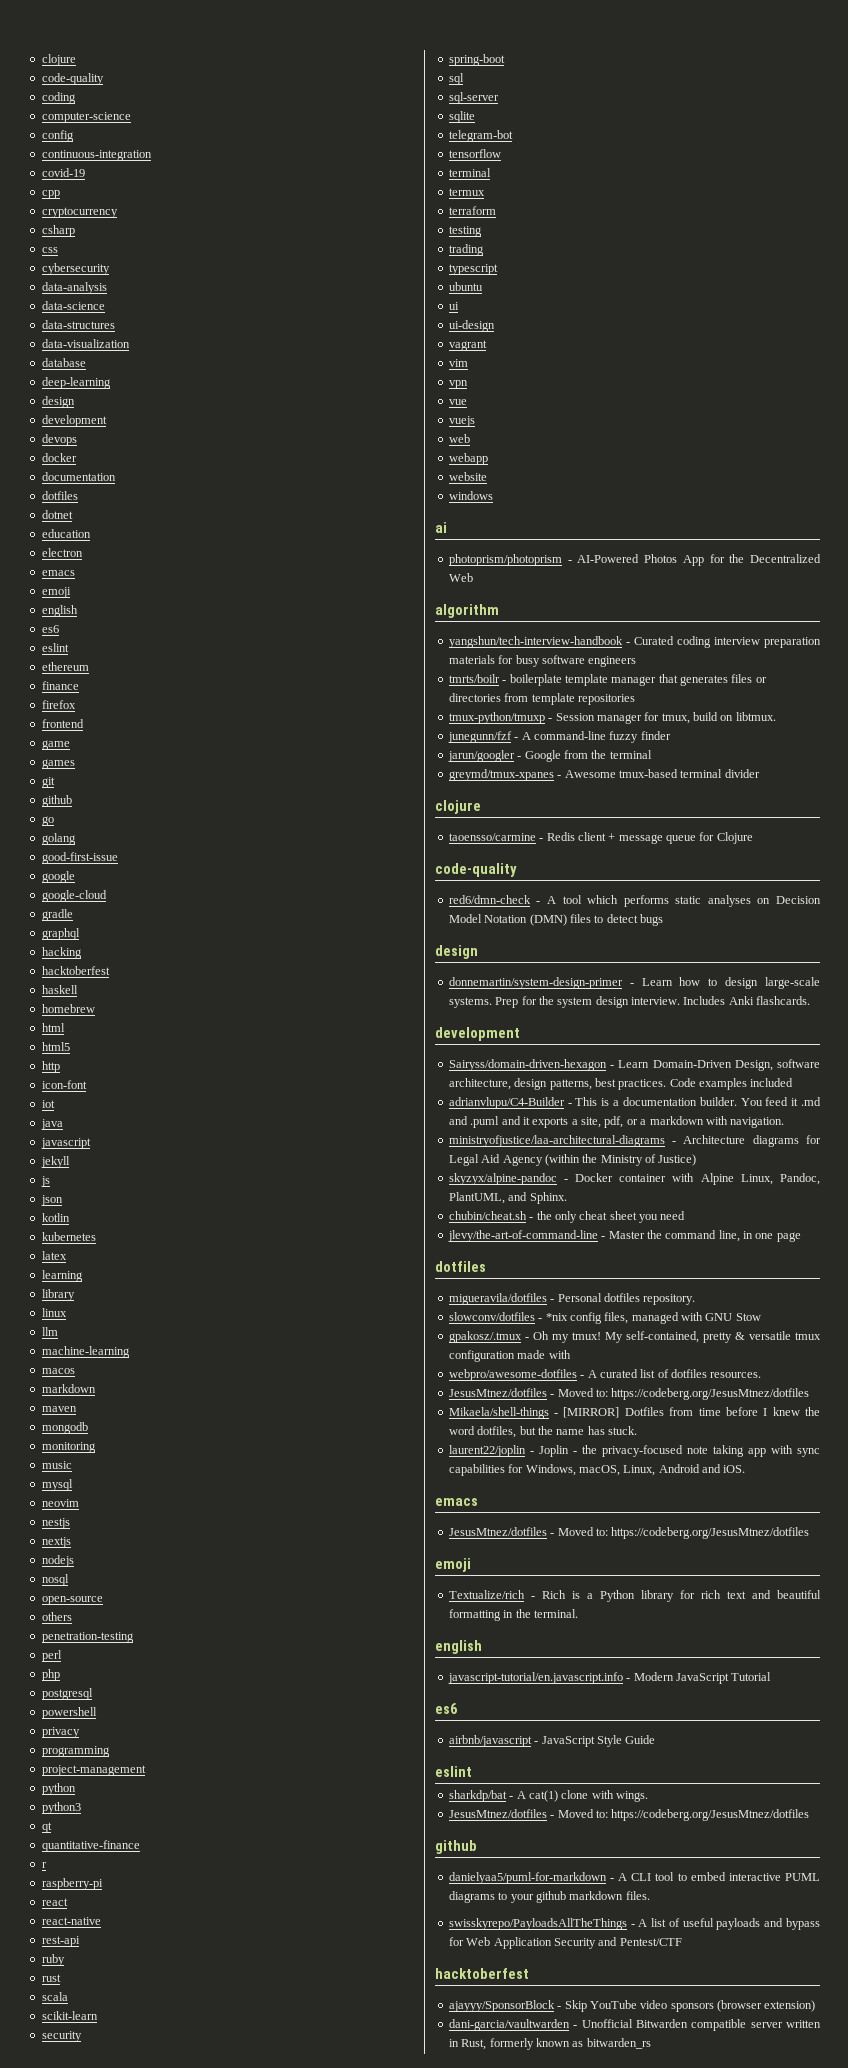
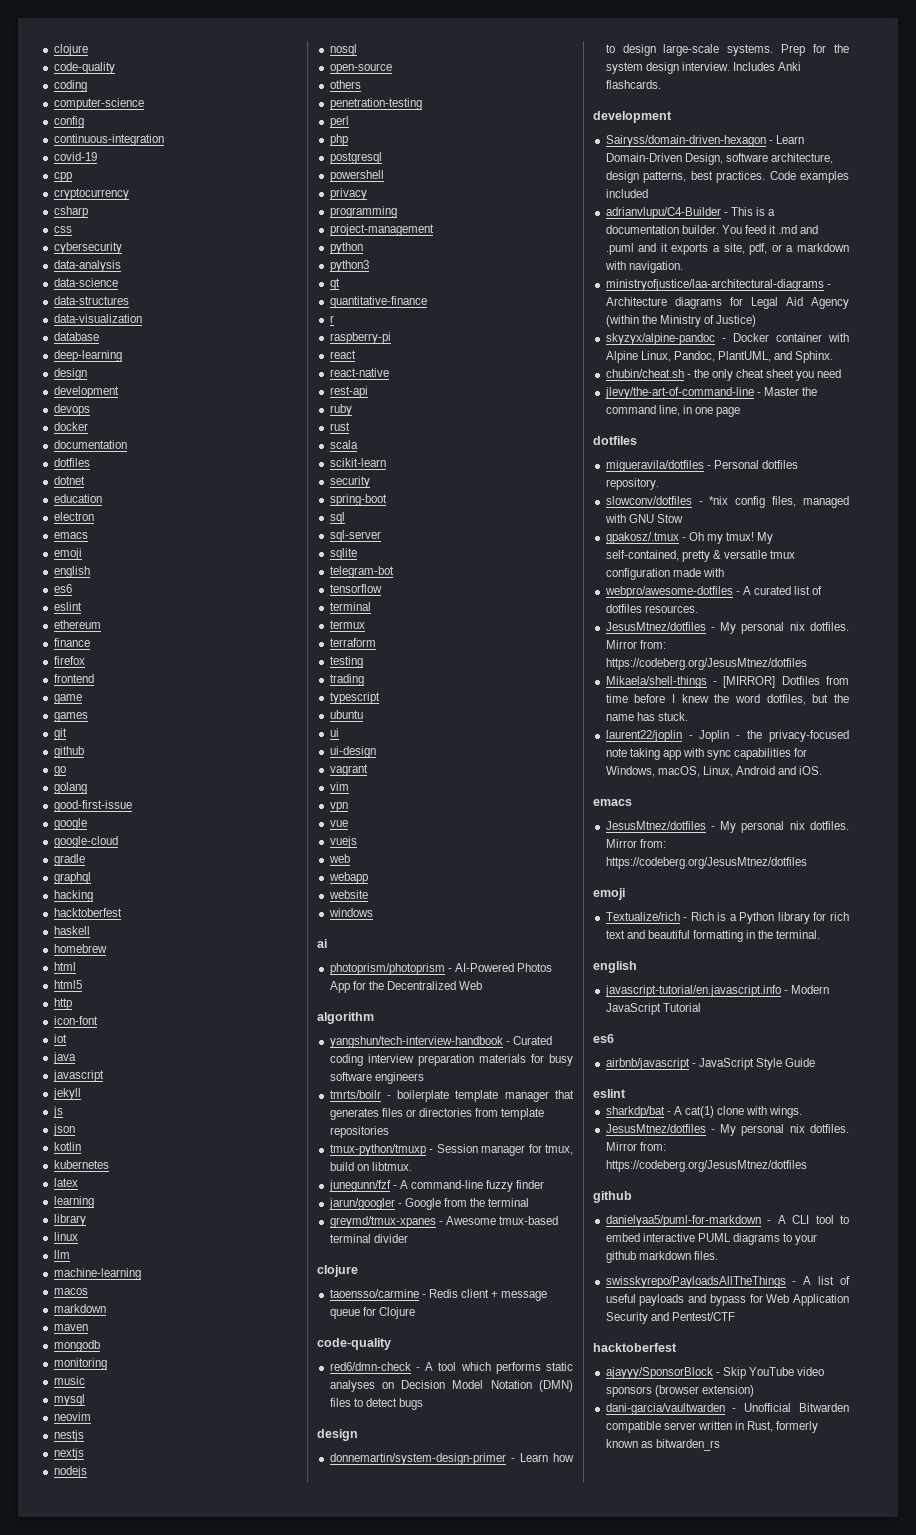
[557,1388,608,1397] Moved to: -> [720,622,849,634] [605,640,666,649] My personal nix dotfiles. Mirror from:
[557,1527,608,1536] Moved to: -> [720,821,849,833] [605,839,666,848] My personal nix dotfiles. Mirror from:
[557,1809,608,1818] Moved to: -> [720,1124,849,1136] [605,1142,666,1151] My personal nix dotfiles. Mirror from:

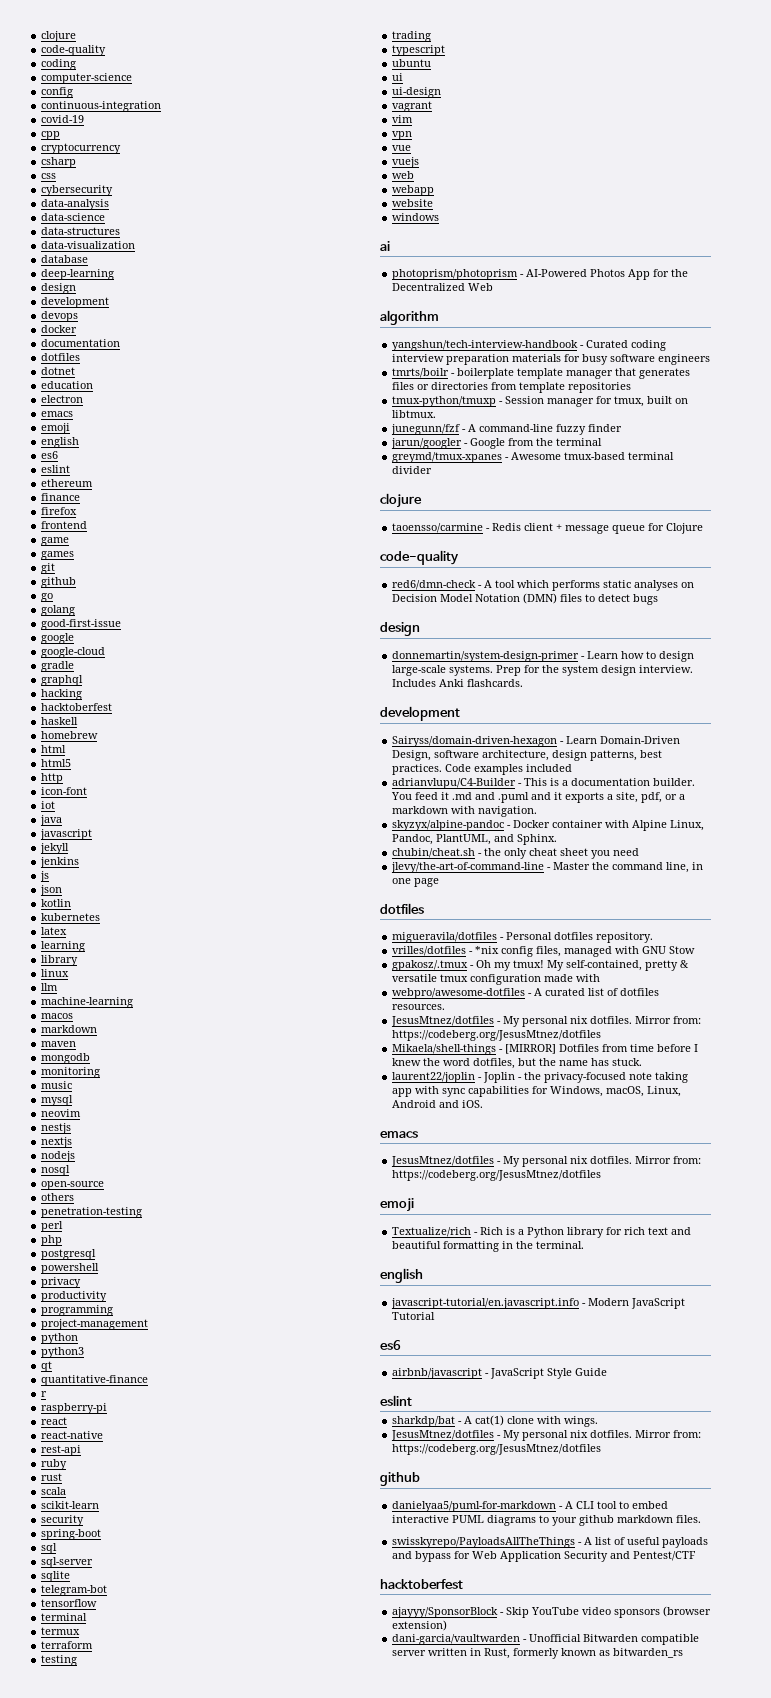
(81, 1094) none -> [40,857,80,868] // jenkins
(367, 194) none -> [41,1291,108,1302] // productivity
[329,1162,354,1171] build -> [647,396,673,404] built
[605,279,831,291] [605,297,849,309] [605,315,757,327] // ministryofjustice/laa-architectural-diagrams - Architecture diagrams for Legal Aid Agency (within the Ministry of Justice) -> (538, 811) none
[605,496,692,505] slowconv/dotfiles -> [392,946,467,956] vrilles/dotfiles

